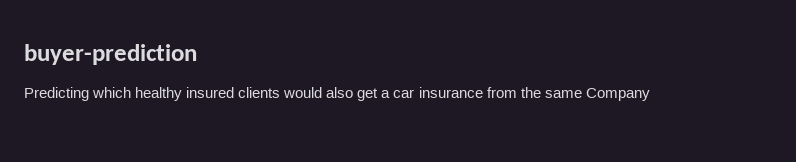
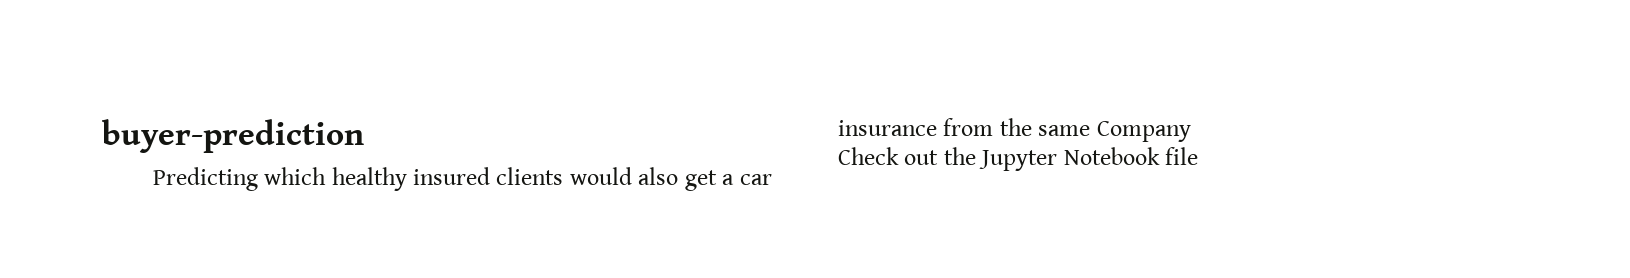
(650, 94) none -> [838,147,1199,171] // Check out the Jupyter Notebook file

